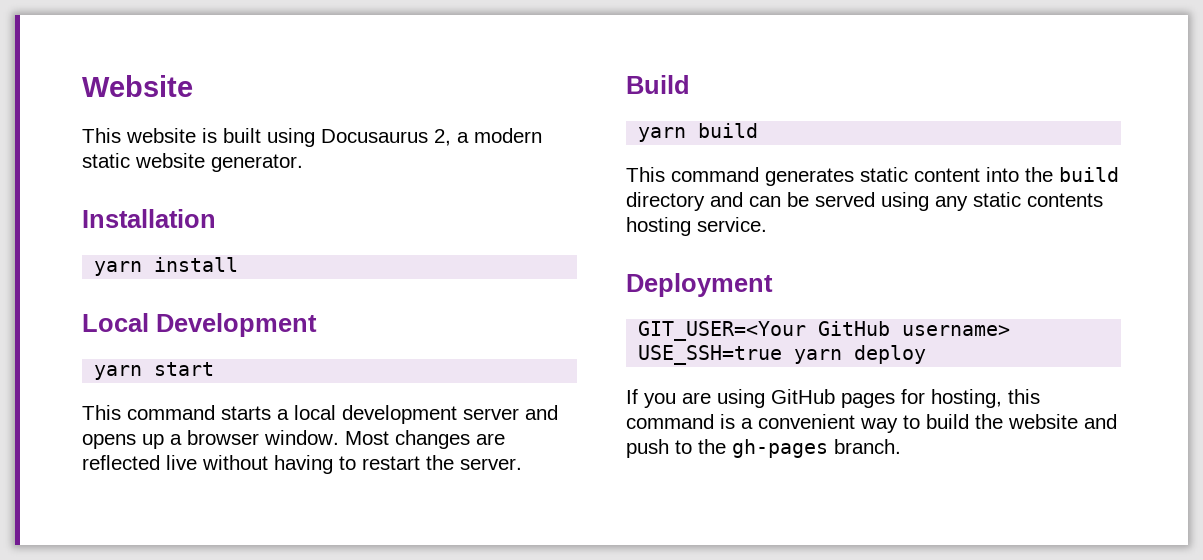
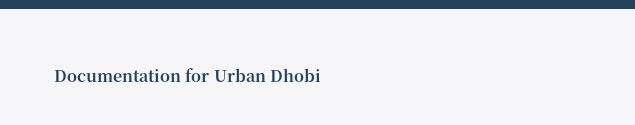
[82,75,193,97] [82,128,542,147] [82,153,303,172] [82,209,216,228] [94,257,239,276] [82,313,317,337] [94,362,215,380] [82,405,558,424] [82,430,505,449] [82,455,522,474] [626,75,690,94] [638,123,759,142] [626,167,1119,186] [626,192,1103,211] [626,217,767,236] [626,273,773,297] [638,321,1011,341] [638,345,927,365] [626,389,1040,408] [626,414,1117,433] [626,439,901,458] Website // This website is built using Docusaurus 2, a modern static website generator. // Installation // yarn install // Local Development // yarn start // This command starts a local development server and opens up a browser window. Most changes are reflected live without having to restart the server. // Build // yarn build // This command generates static content into the build directory and can be served using any static contents hosting service. // Deployment // GIT_USER=<Your GitHub username> USE_SSH=true yarn deploy // If you are using GitHub pages for hosting, this command is a convenient way to build the website and push to the gh-pages branch. -> [54,68,321,82] Documentation for Urban Dhobi

